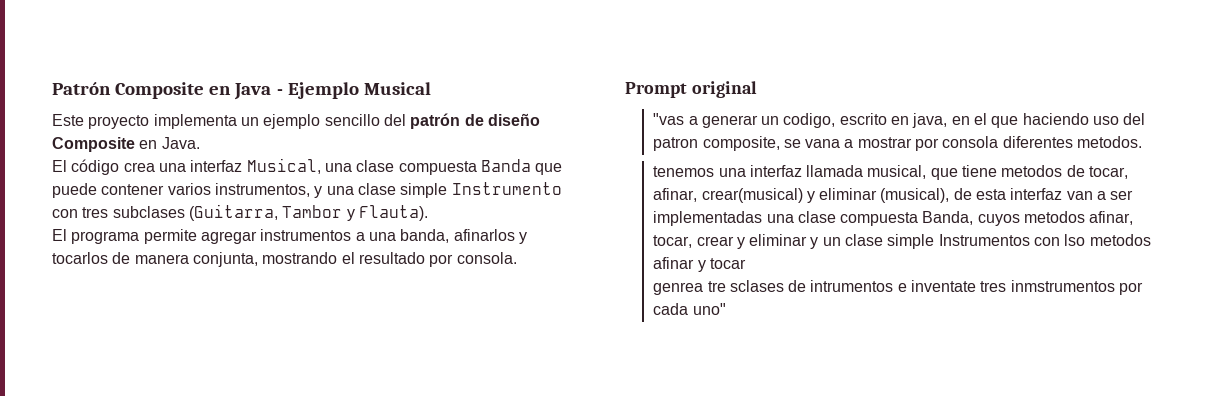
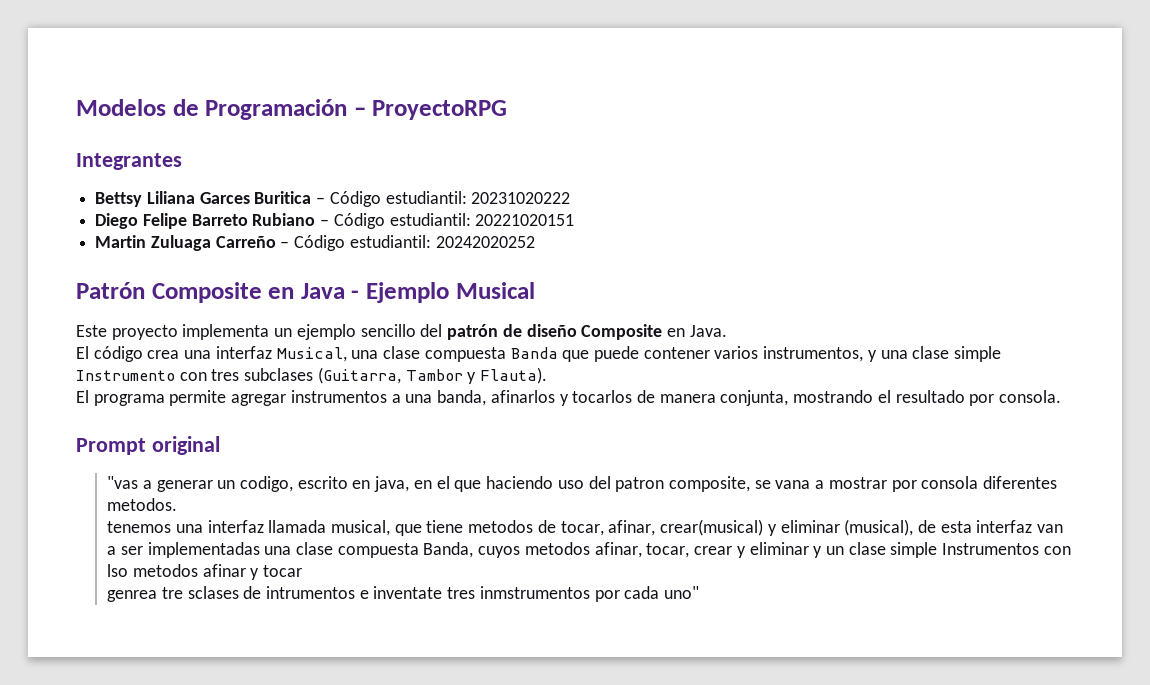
(52, 88) none -> [76,99,508,120] [76,153,182,170] [95,191,571,207] [95,213,575,229] [95,235,535,251] Modelos de Programación – ProyectoRPG // Integrantes // Bettsy Liliana Garces Buritica – Código estudiantil: 20231020222 // Diego Felipe Barreto Rubiano – Código estudiantil: 20221020151 // Martin Zuluaga Carreño – Código estudiantil: 20242020252 //

